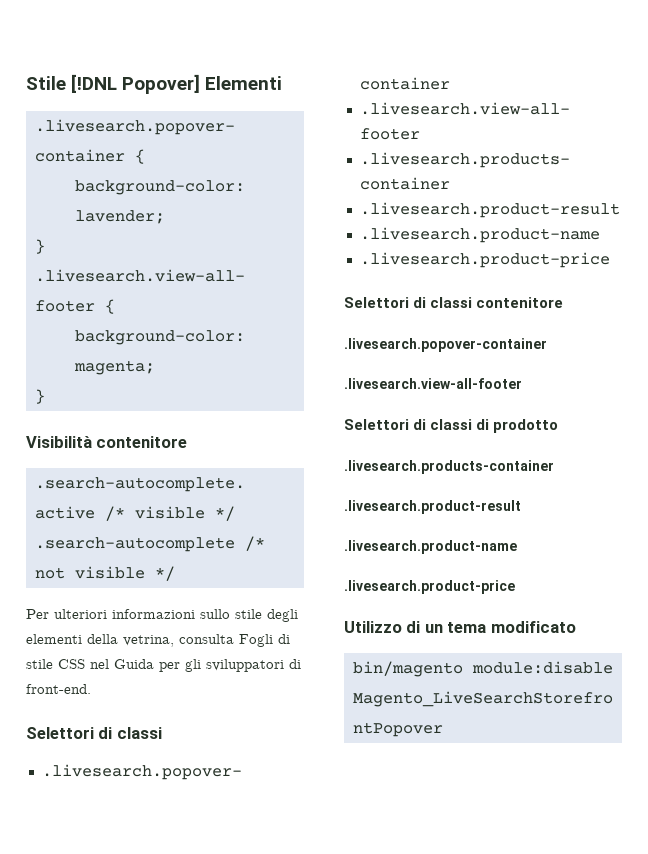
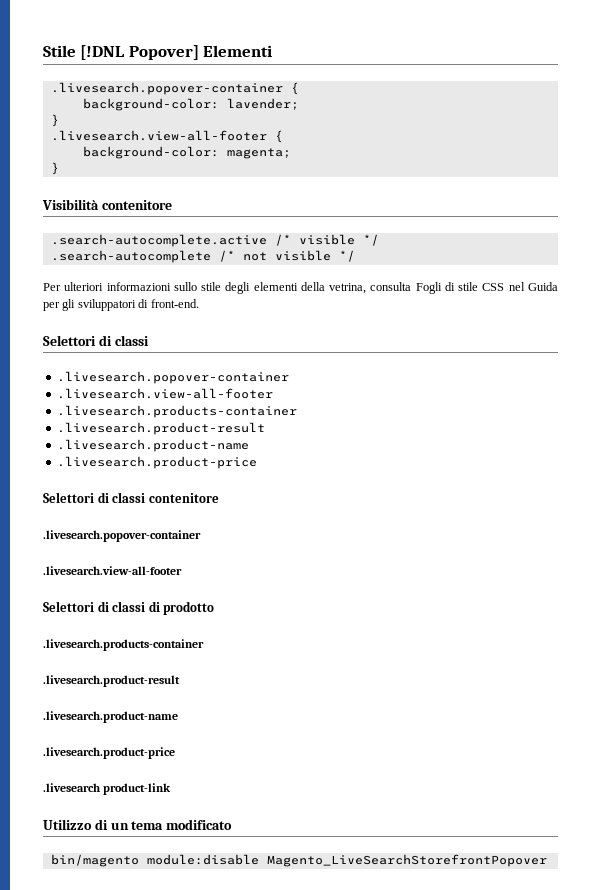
(515, 587) none -> [43,783,172,795] // .livesearch product-link

